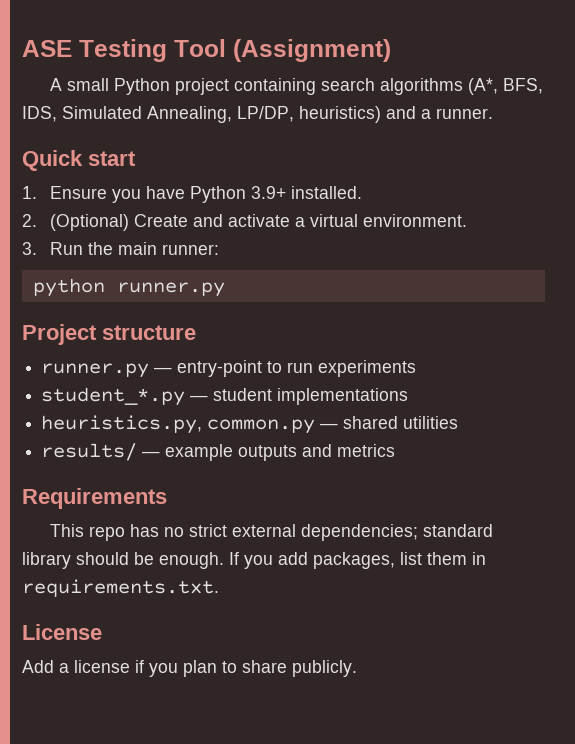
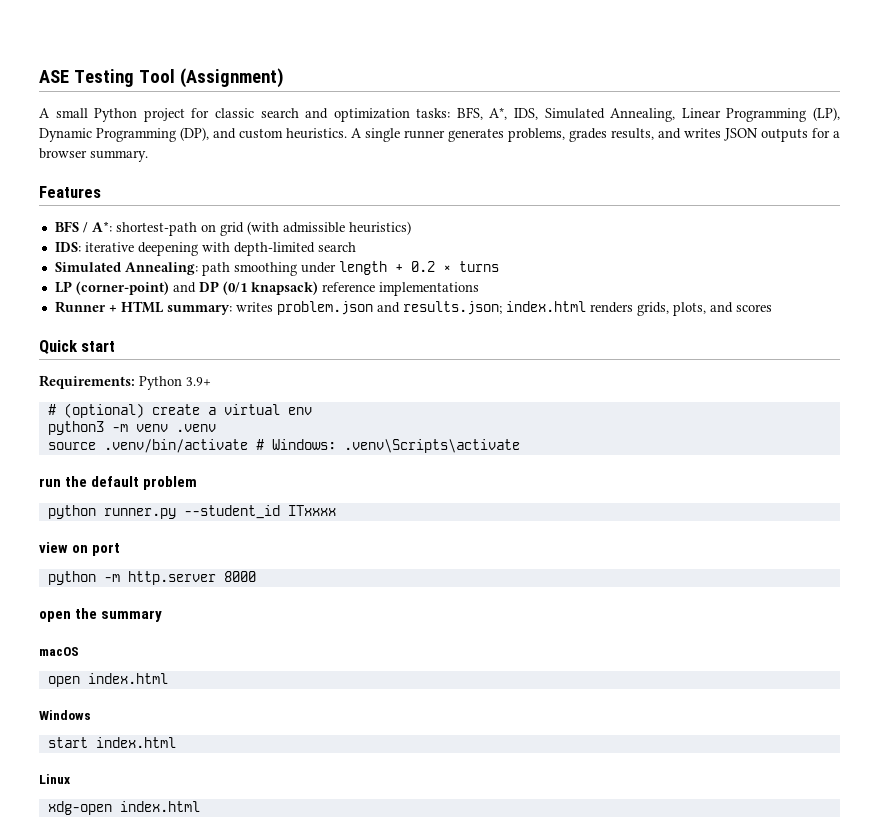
[234,78,544,95] [22,106,493,123] [22,150,136,171] [22,186,363,203] [22,214,468,231] [22,242,220,255] [32,278,225,297] [22,324,196,345] [41,360,417,378] [41,387,409,406] [41,415,459,434] [41,443,396,461] [22,488,167,509] [50,524,494,541] [22,552,486,569] [22,579,219,597] [22,624,102,640] [22,660,357,677] containing search algorithms (A*, BFS, IDS, Simulated Annealing, LP/DP, heuristics) and a runner. // Quick start // 1. Ensure you have Python 3.9+ installed. // 2. (Optional) Create and activate a virtual environment. // 3. Run the main runner: // python runner.py // Project structure // runner.py — entry-point to run experiments // student_*.py — student implementations // heuristics.py, common.py — shared utilities // results/ — example outputs and metrics // Requirements // This repo has no strict external dependencies; standard library should be enough. If you add packages, list them in requirements.txt. // License // Add a license if you plan to share publicly. -> [191,107,840,122] [39,127,840,142] [39,148,148,162] [39,186,101,198] [54,221,411,236] [54,242,356,256] [54,261,499,276] [54,281,479,296] [54,301,772,316] [39,340,116,354] [39,375,211,390] [47,403,312,418] [47,421,216,435] [47,439,520,453] [39,476,198,490] [47,505,336,519] [39,542,121,556] [47,571,256,585] [39,608,163,622] [39,647,79,656] [47,673,168,687] [39,710,91,720] [47,737,176,748] [39,774,70,784] [47,801,200,815] for classic search and optimization tasks: BFS, A*, IDS, Simulated Annealing, Linear Programming (LP), Dynamic Programming (DP), and custom heuristics. A single runner generates problems, grades results, and writes JSON outputs for a browser summary. // Features // BFS / A*: shortest-path on grid (with admissible heuristics) // IDS: iterative deepening with depth-limited search // Simulated Annealing: path smoothing under length + 0.2 × turns // LP (corner-point) and DP (0/1 knapsack) reference implementations // Runner + HTML summary: writes problem.json and results.json; index.html renders grids, plots, and scores // Quick start // Requirements: Python 3.9+ // # (optional) create a virtual env // python3 -m venv .venv // source .venv/bin/activate # Windows: .venv\Scripts\activate // run the default problem // python runner.py --student_id ITxxxx // view on port // python -m http.server 8000 // open the summary // macOS // open index.html // Windows // start index.html // Linux // xdg-open index.html

